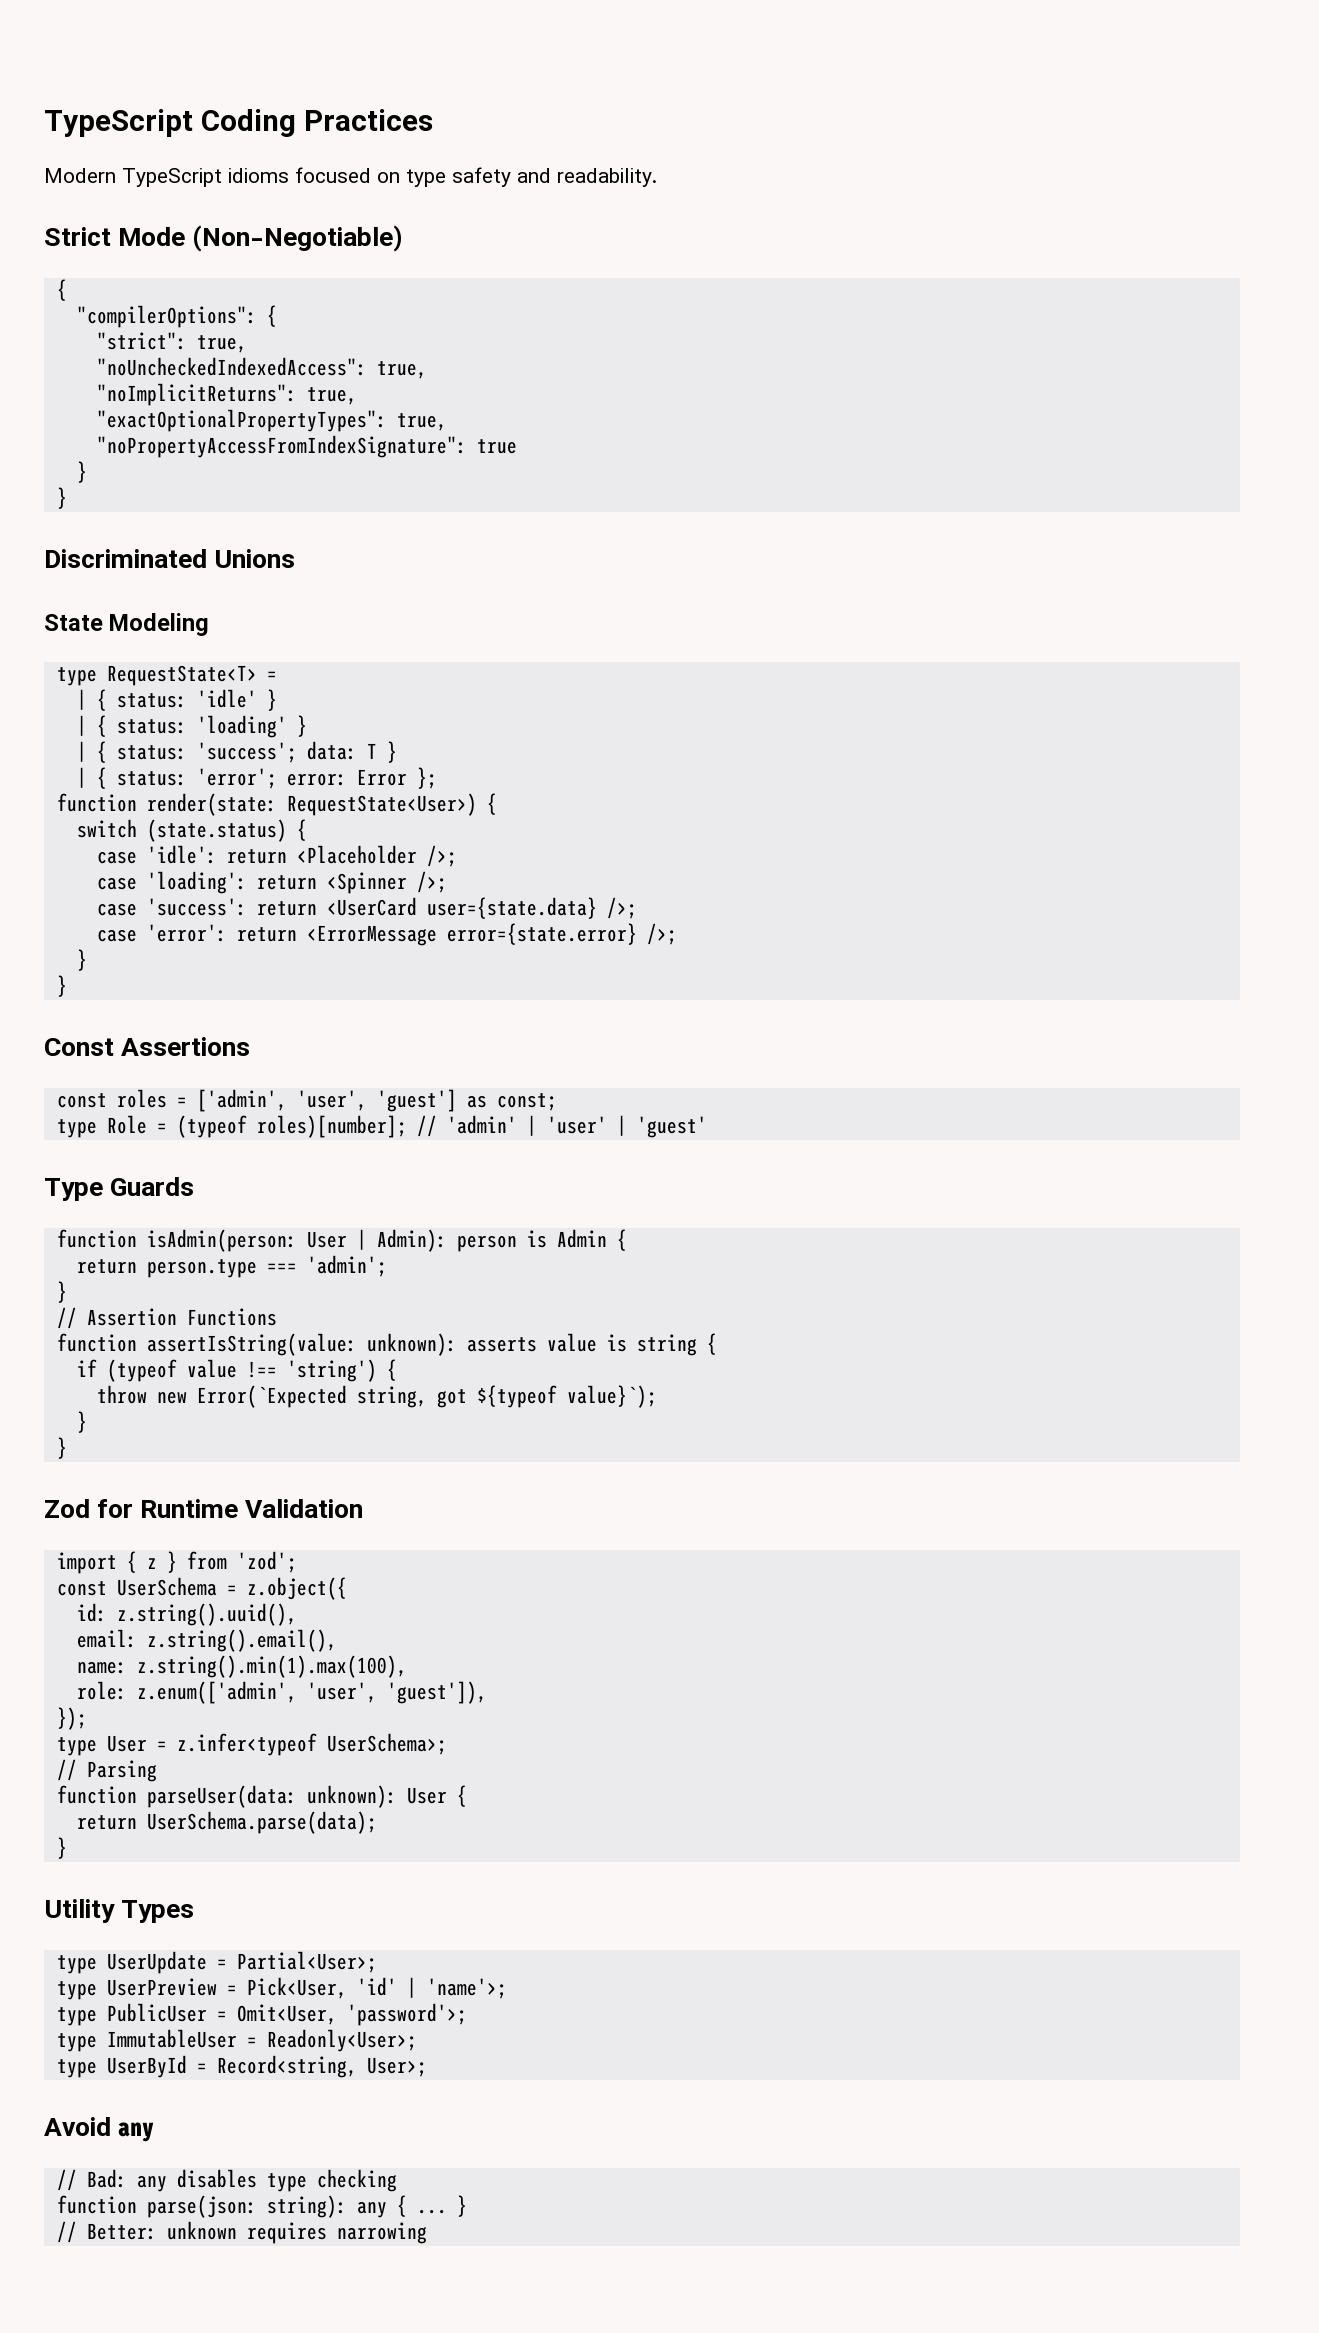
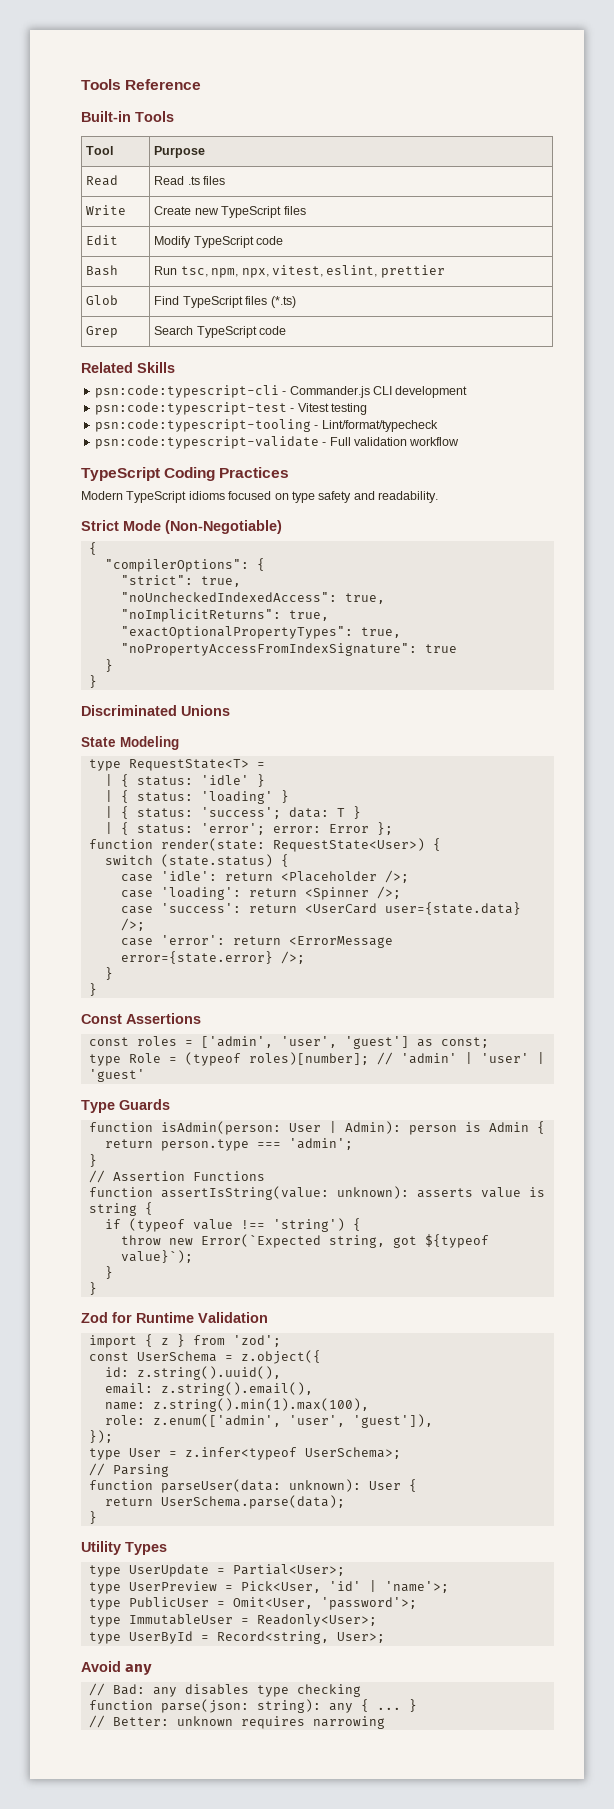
(44, 123) none -> [81,79,202,90] [81,111,174,122] [86,146,114,155] [154,146,206,158] [86,175,119,186] [154,176,226,185] [86,205,127,215] [154,206,306,218] [86,235,119,245] [154,236,284,248] [86,265,119,276] [154,265,445,278] [86,295,119,305] [154,296,296,308] [86,326,119,338] [154,326,287,338] [81,362,175,373] [94,385,468,398] [94,402,367,415] [94,419,438,432] [94,436,460,449] Tools Reference // Built-in Tools // Tool | Purpose // Read | Read .ts files // Write | Create new TypeScript files // Edit | Modify TypeScript code // Bash | Run tsc, npm, npx, vitest, eslint, prettier // Glob | Find TypeScript files (*.ts) // Grep | Search TypeScript code // Related Skills // psn:code:typescript-cli - Commander.js CLI development // psn:code:typescript-test - Vitest testing // psn:code:typescript-tooling - Lint/format/typecheck // psn:code:typescript-validate - Full validation workflow //

